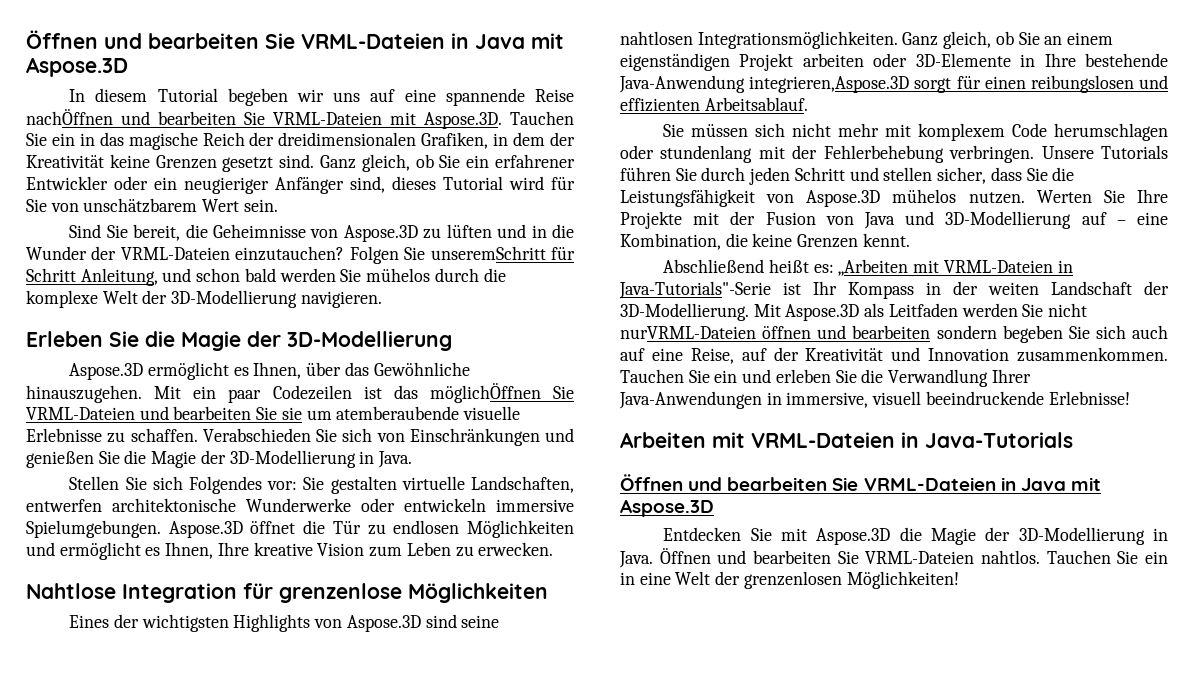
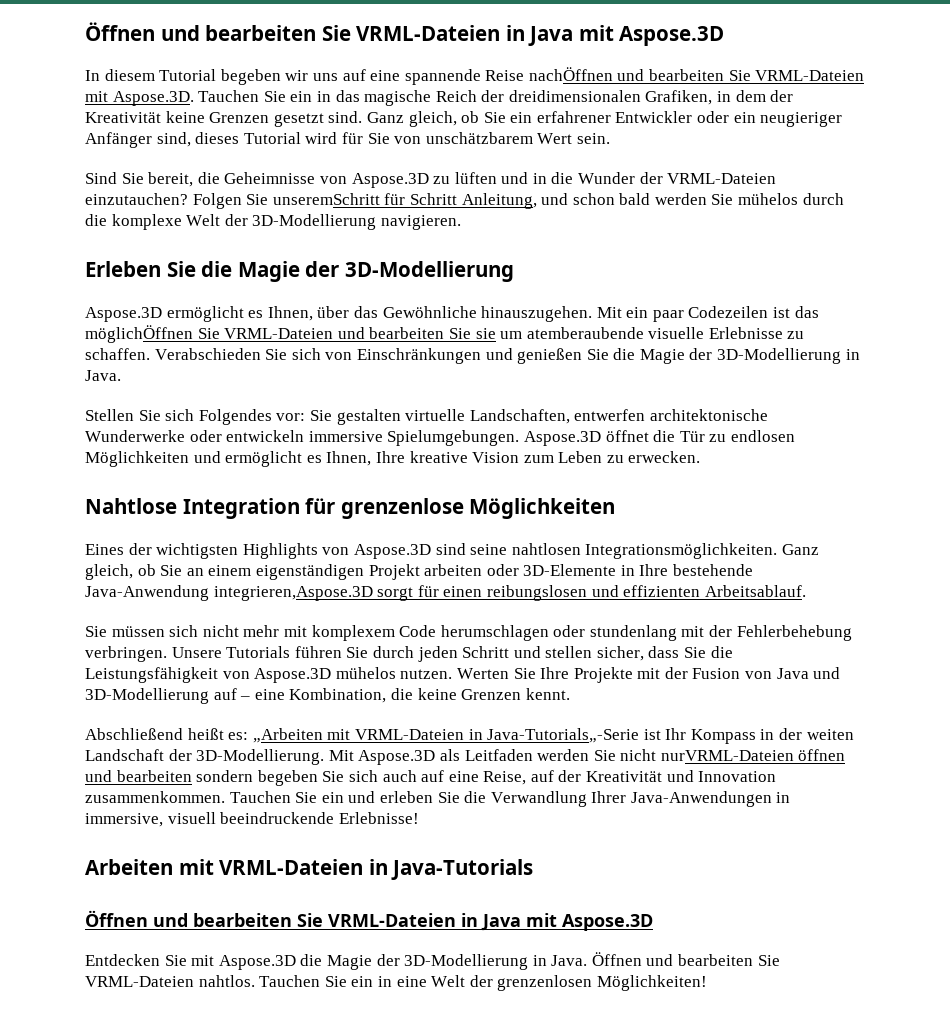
[619,281,771,299] Java-Tutorials"-Serie -> [487,728,640,743] Java-Tutorials„-Serie

